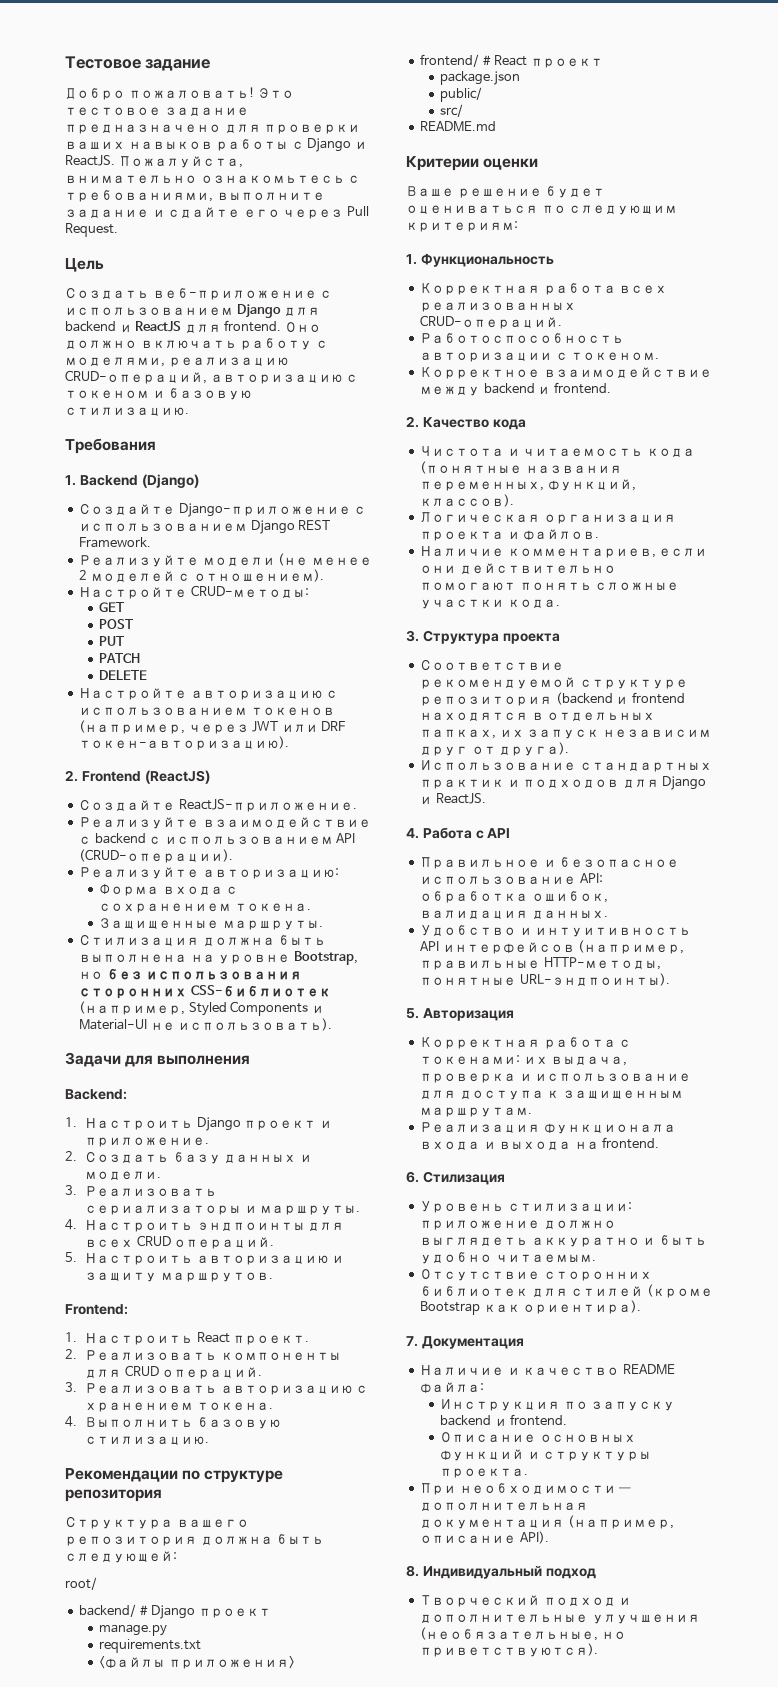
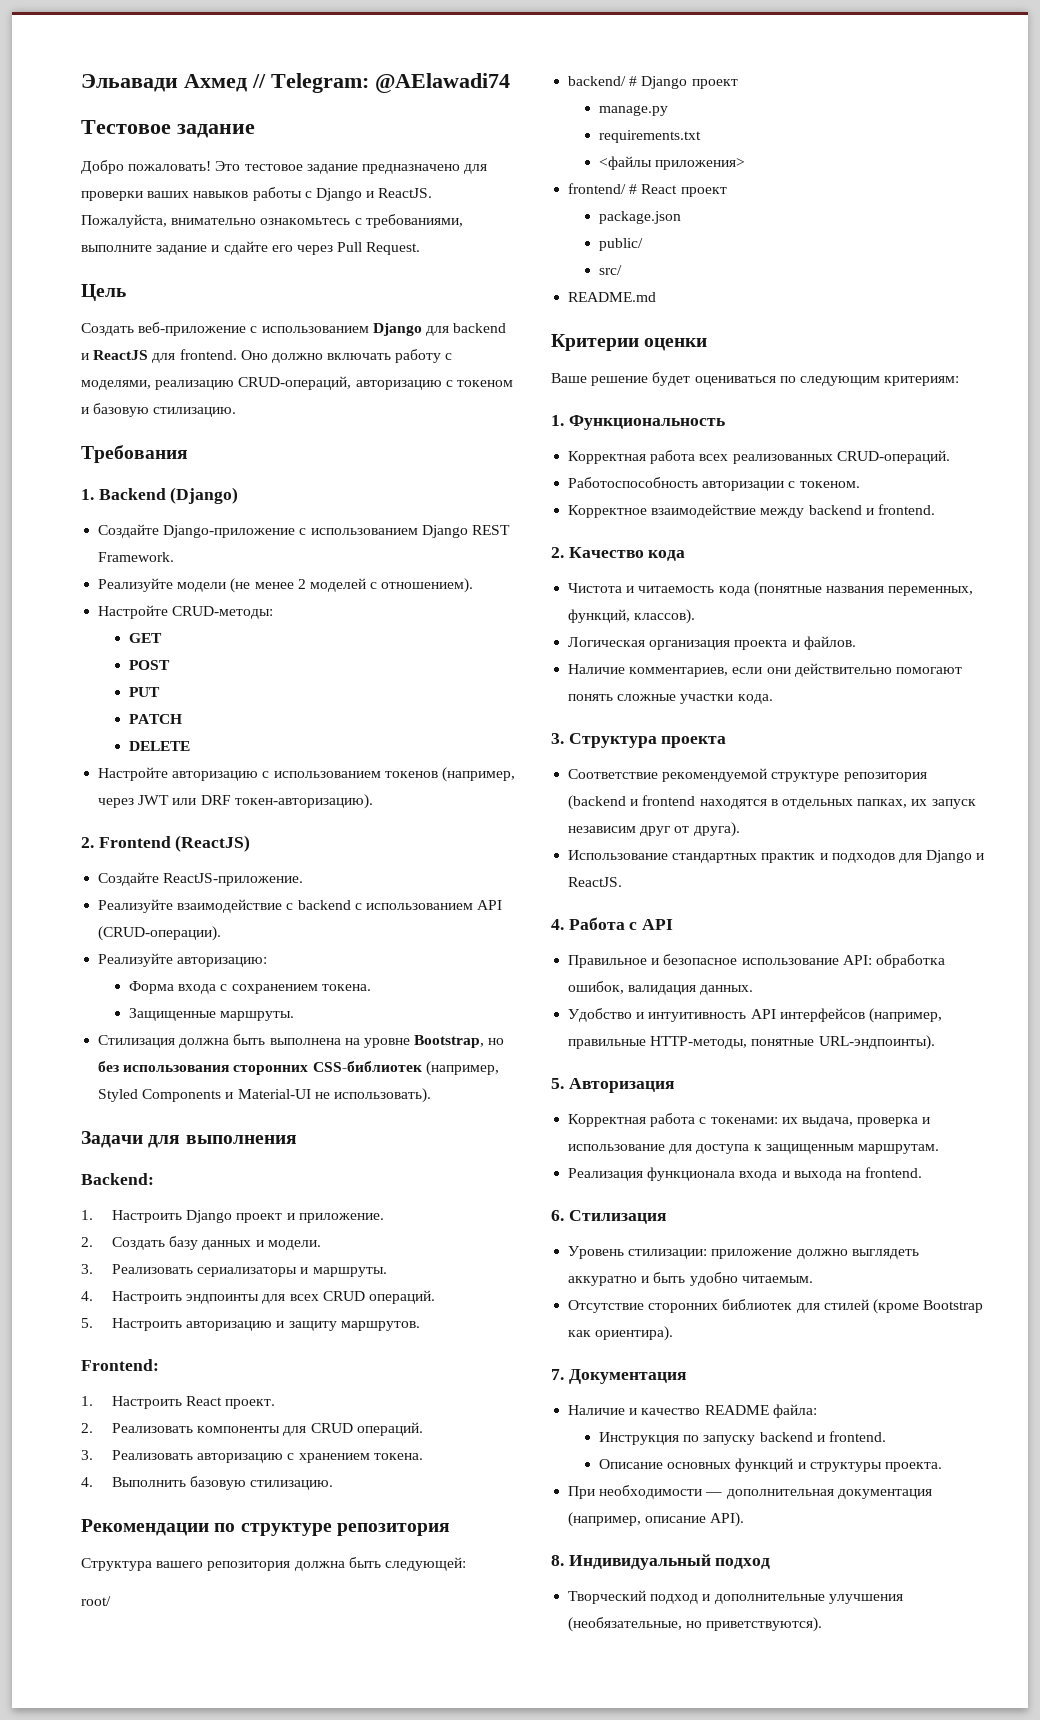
(65, 62) none -> [81,73,510,93] Эльавади Ахмед // Telegram: @AElawadi74 //

